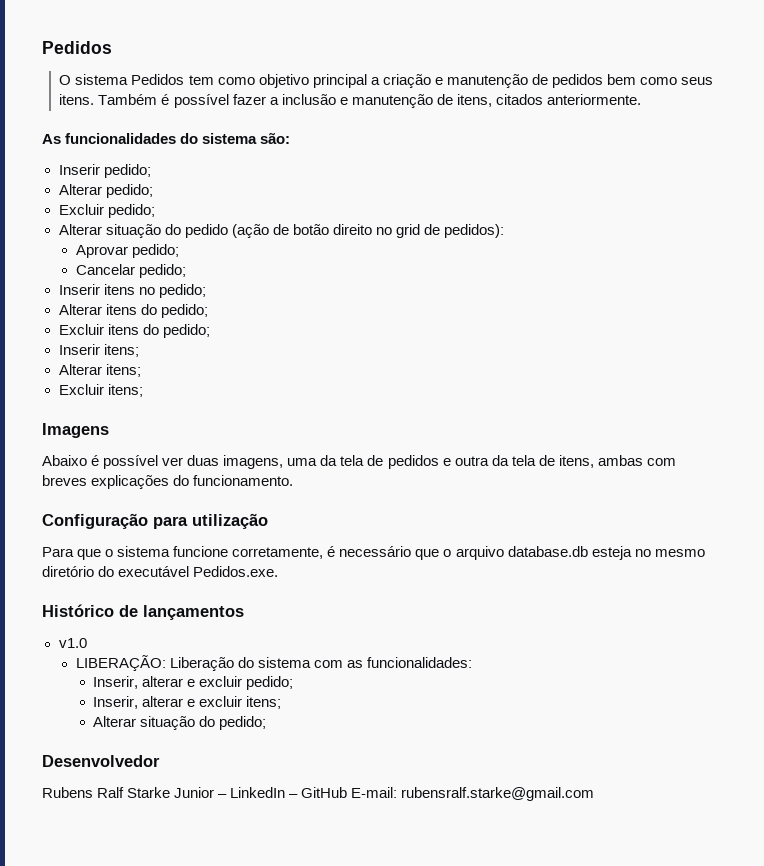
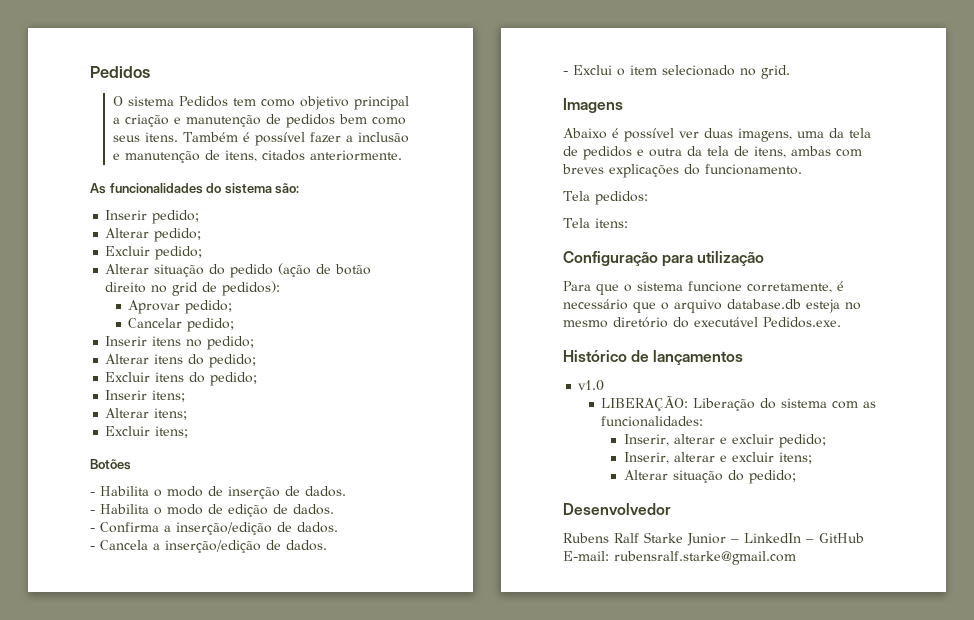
(143, 390) none -> [90,459,131,470] [90,486,346,499] [90,504,334,517] [90,522,338,535] [90,540,327,553] [563,65,790,79] // Botões // - Habilita o modo de inserção de dados. // - Habilita o modo de edição de dados. // - Confirma a inserção/edição de dados. // - Cancela a inserção/edição de dados. // - Exclui o item selecionado no grid.
(294, 480) none -> [563,191,648,205] [563,218,628,228] // Tela pedidos: // Tela itens:

